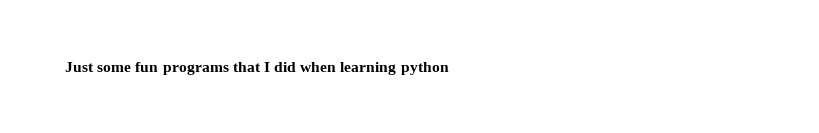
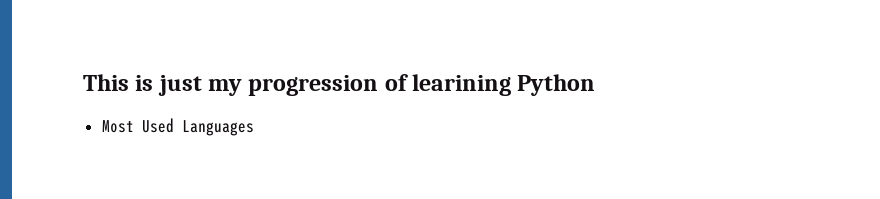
[65,62,449,75] Just some fun programs that I did when learning python -> [83,74,596,96] [101,118,254,136] This is just my progression of learining Python // Most Used Languages

